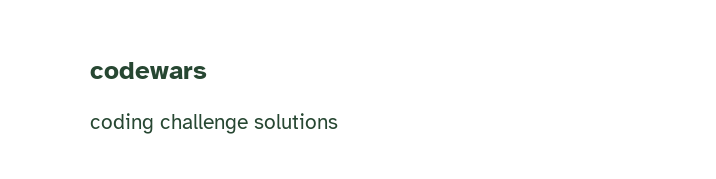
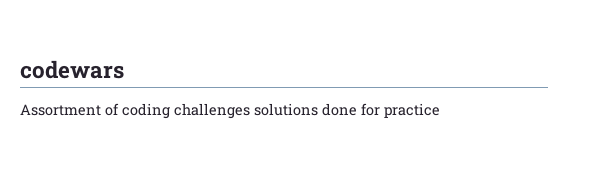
[90,113,338,134] coding challenge solutions -> [20,103,440,119] Assortment of coding challenges solutions done for practice

